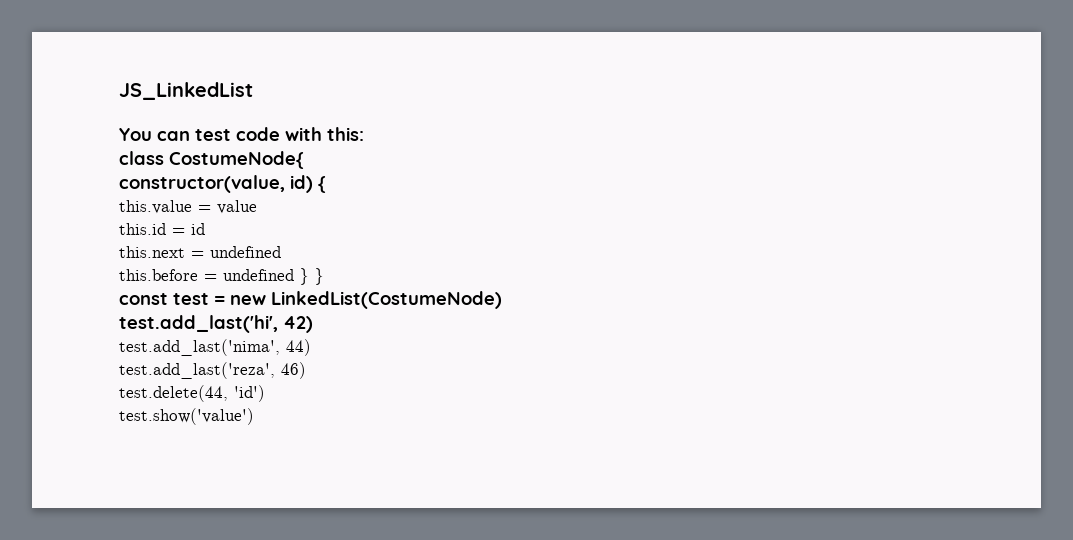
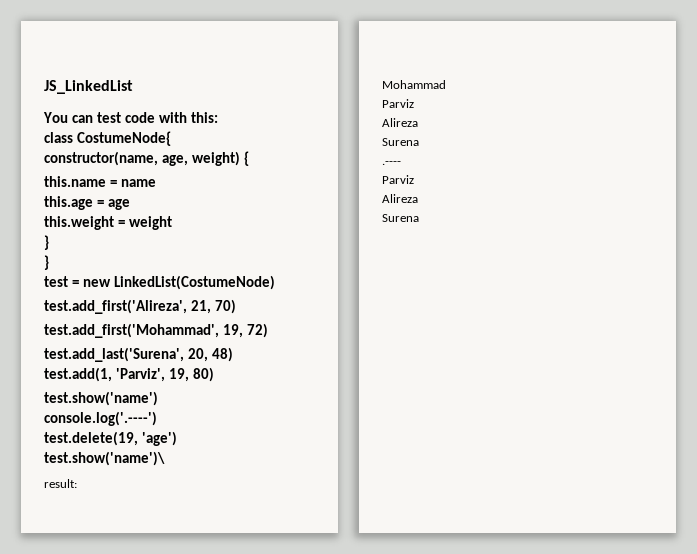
[119,175,326,193] [119,200,257,214] [119,223,205,235] [119,246,281,258] [119,268,324,285] [119,293,168,305] constructor(value, id) { // this.value = value // this.id = id // this.next = undefined // this.before = undefined } } // const -> [44,151,249,166] [44,176,156,187] [44,196,130,210] [44,216,172,230] [44,235,49,250] [44,255,49,270] constructor(name, age, weight) { // this.name = name // this.age = age // this.weight = weight // } // } //
[119,315,313,333] [119,339,311,356] [119,362,306,379] [119,385,265,402] [119,408,254,425] test.add_last('hi', 42) // test.add_last('nima', 44) // test.add_last('reza', 46) // test.delete(44, 'id') // test.show('value') -> [44,299,236,314] [44,323,268,338] [44,347,233,362] [44,367,214,382] [44,391,158,406] [44,411,157,426] [44,431,177,446] [44,451,165,466] [44,479,77,488] [382,80,446,89] [382,99,414,108] [382,118,418,127] [382,138,419,146] [382,161,401,165] [382,175,414,184] [382,194,418,203] [382,214,419,222] test.add_first('Alireza', 21, 70) // test.add_first('Mohammad', 19, 72) // test.add_last('Surena', 20, 48) // test.add(1, 'Parviz', 19, 80) // test.show('name') // console.log('.----') // test.delete(19, 'age') // test.show('name')\ // result: // Mohammad // Parviz // Alireza // Surena // .---- // Parviz // Alireza // Surena

